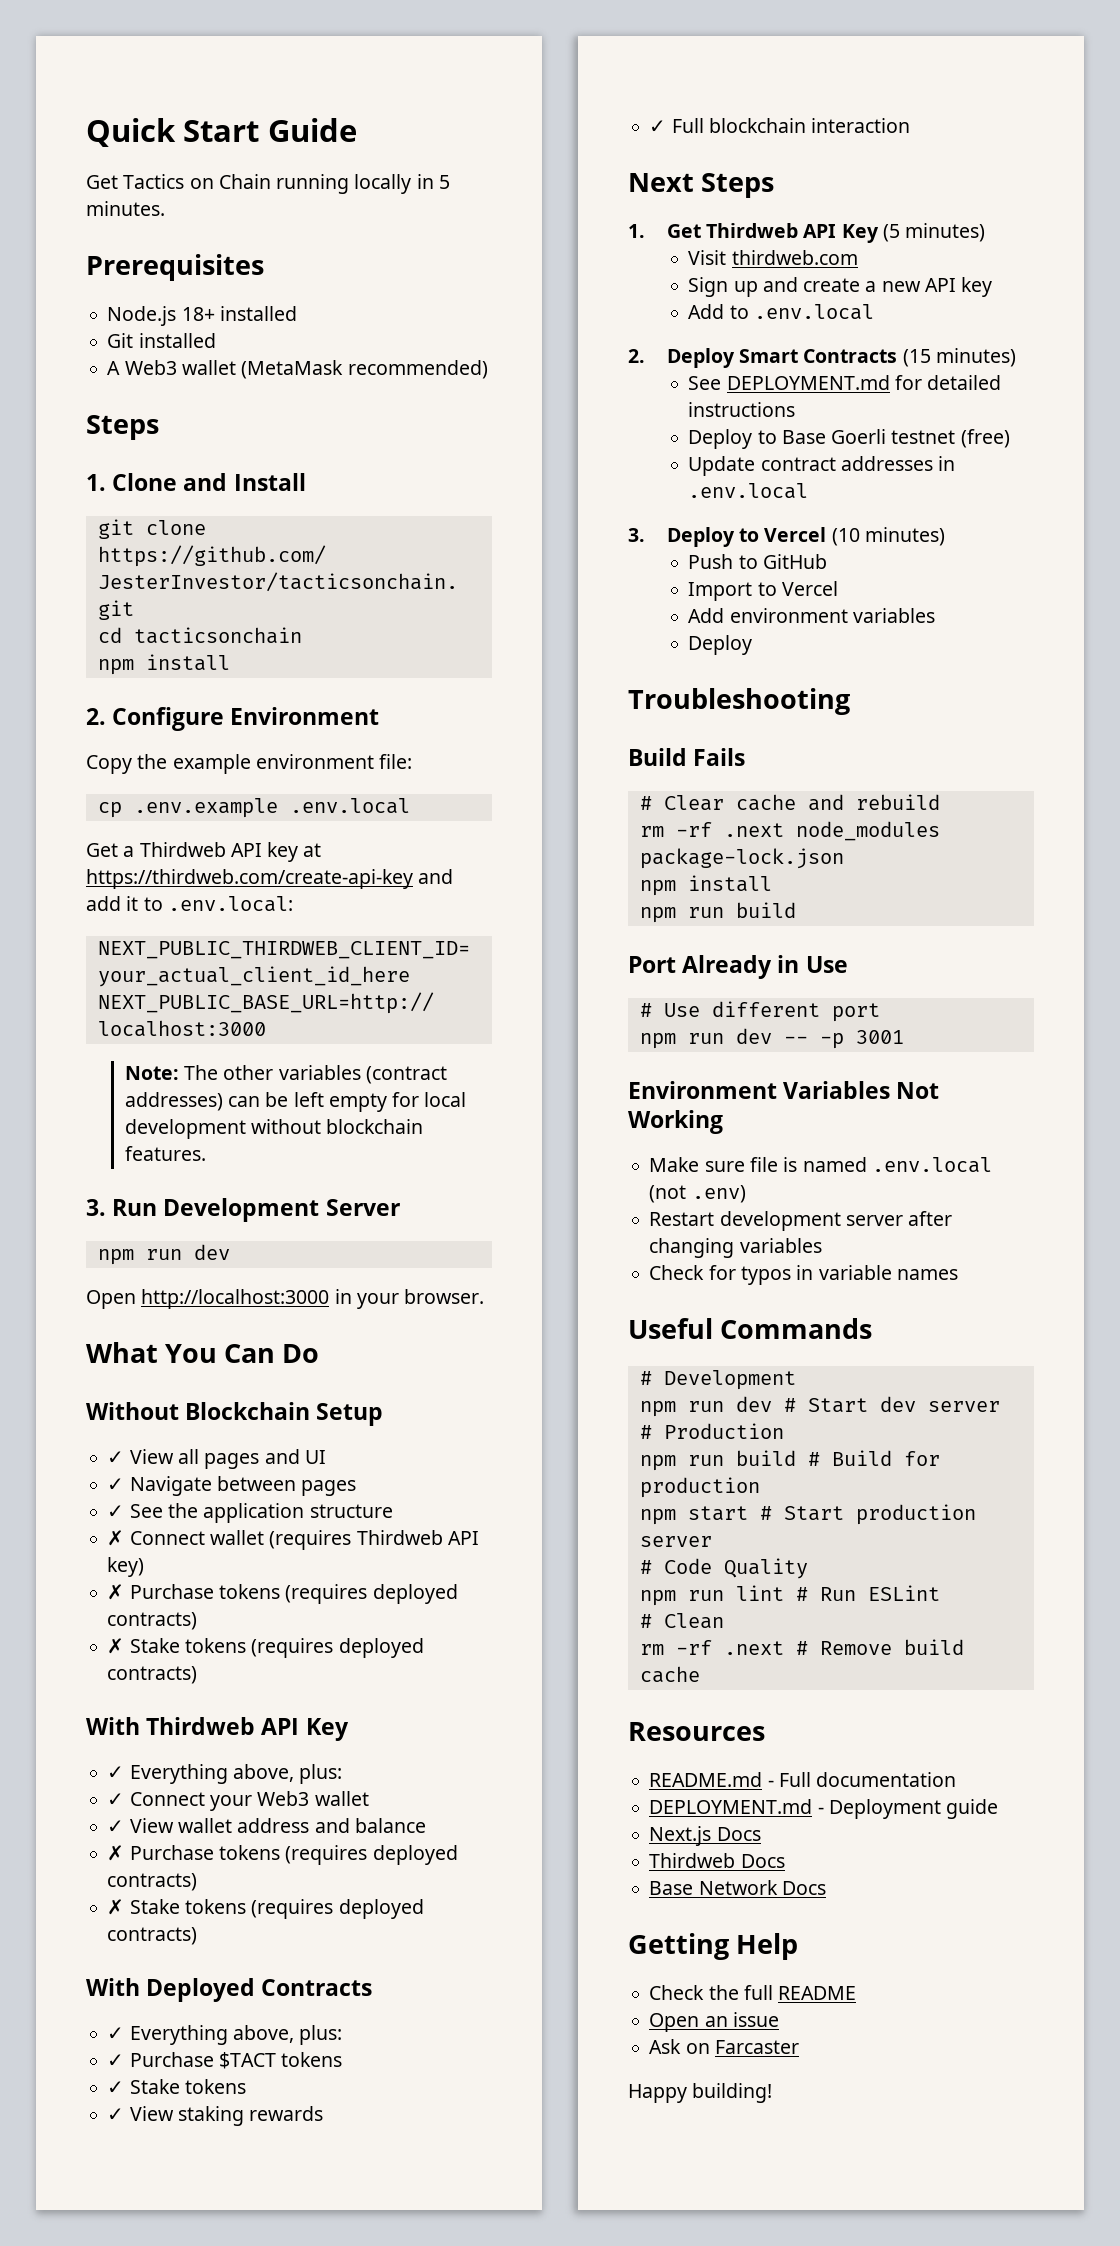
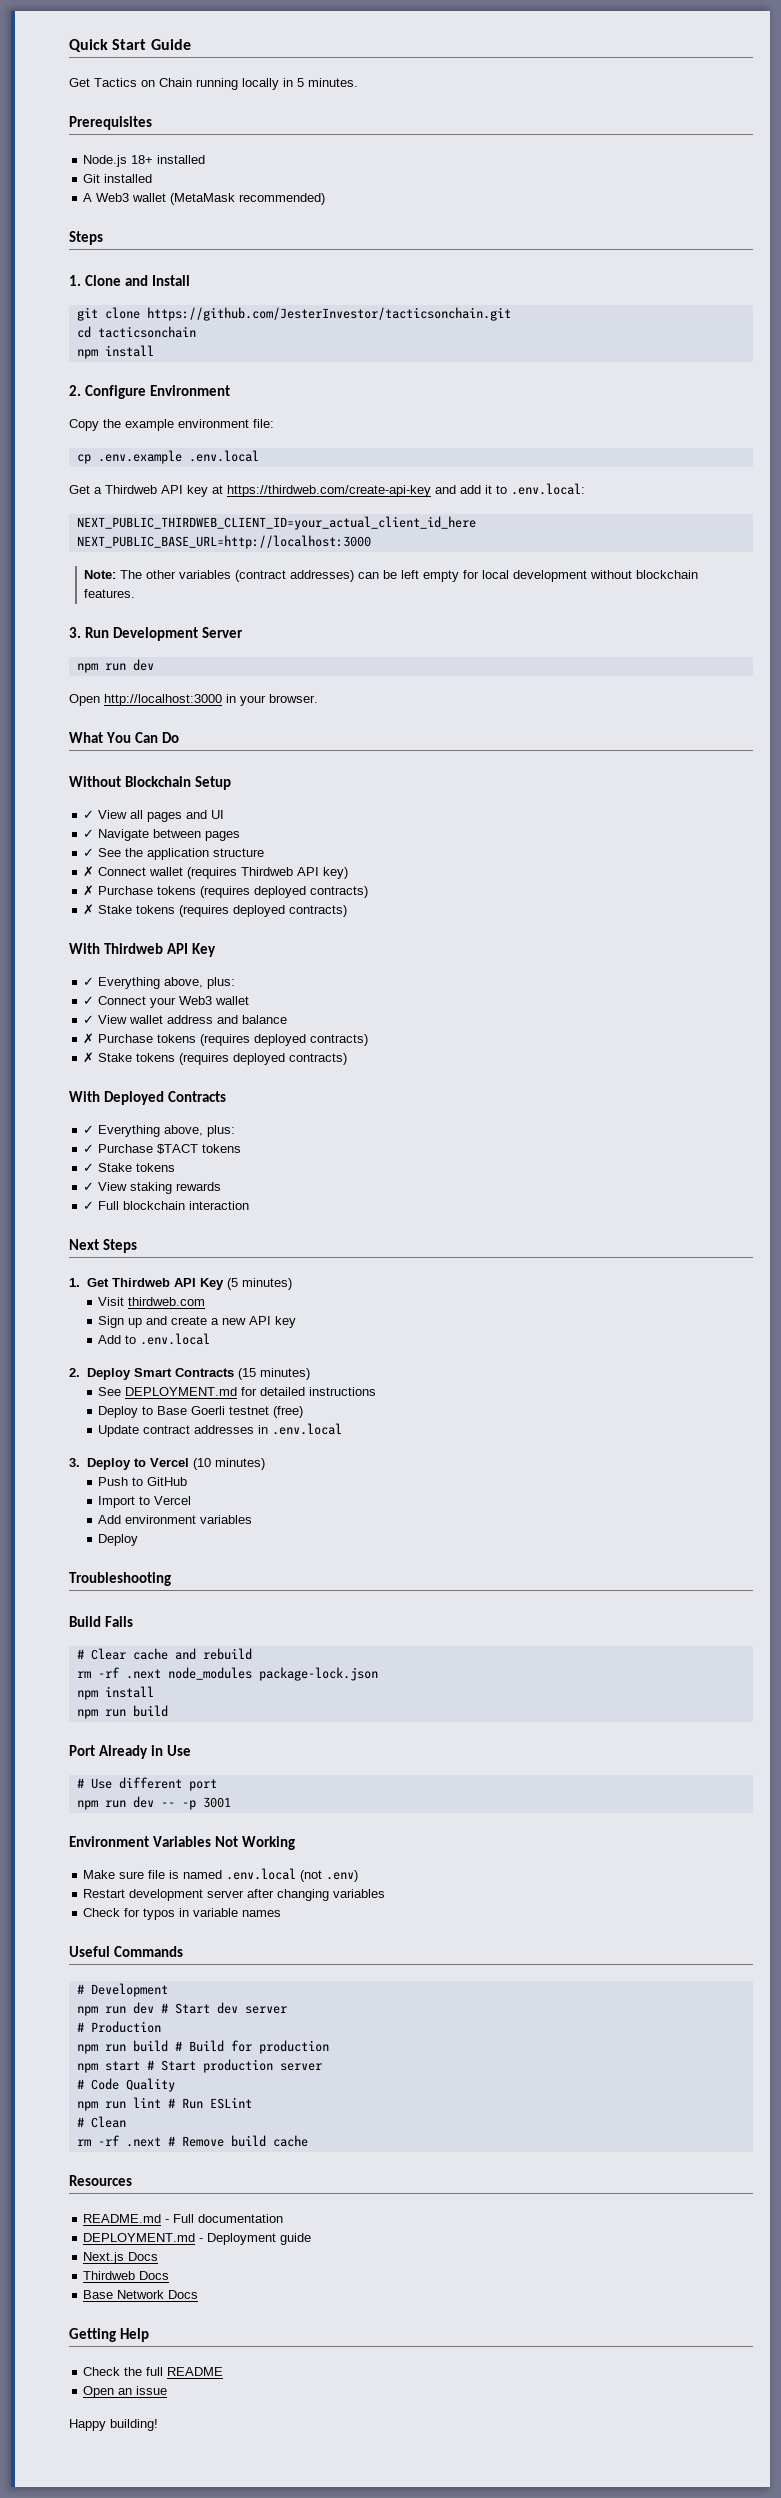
[649,2039,799,2054] // Ask on Farcaster -> (168, 2390) none

